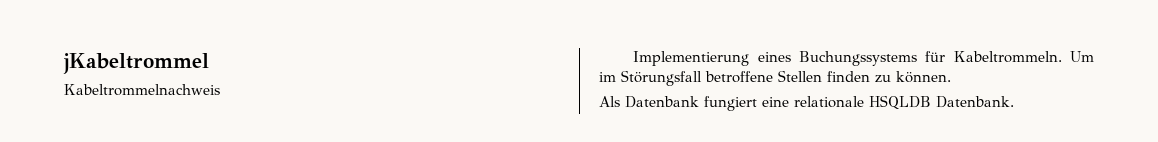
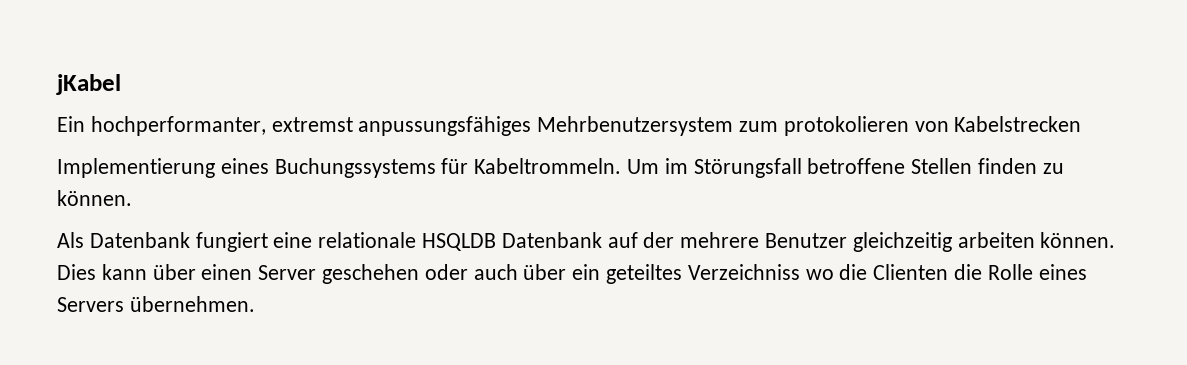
[63,53,209,74] [64,84,220,96] jKabeltrommel // Kabeltrommelnachweis -> [56,74,121,95] [57,116,1082,136] jKabel // Ein hochperformanter, extremst anpussungsfähiges Mehrbenutzersystem zum protokolieren von Kabelstrecken
[936,96,1014,108] Datenbank. -> [501,232,1116,252] [57,264,1087,284] [57,296,255,312] Datenbank auf der mehrere Benutzer gleichzeitig arbeiten können. Dies kann über einen Server geschehen oder auch über ein geteiltes Verzeichniss wo die Clienten die Rolle eines Servers übernehmen.

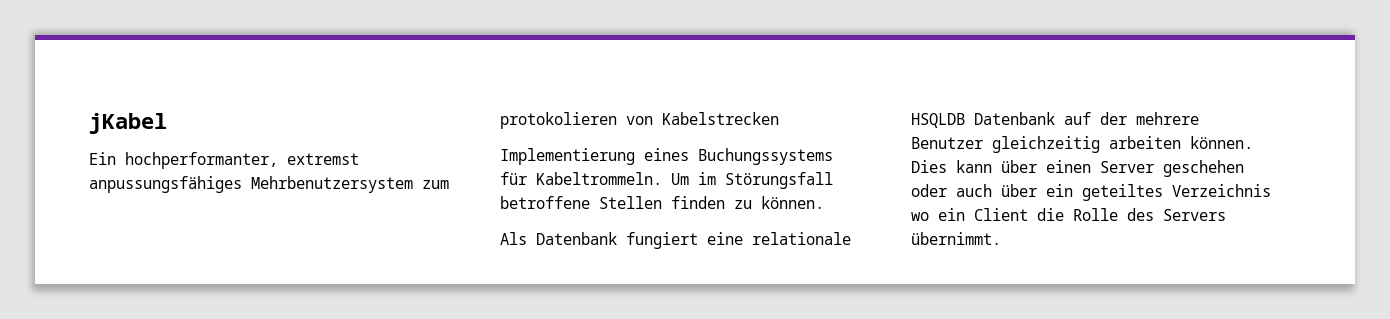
[687,264,1087,280] [57,296,255,312] Verzeichniss wo die Clienten die Rolle eines Servers übernehmen. -> [1172,184,1271,197] [911,208,1226,221] [911,232,1001,245] Verzeichnis wo ein Client die Rolle des Servers übernimmt.

